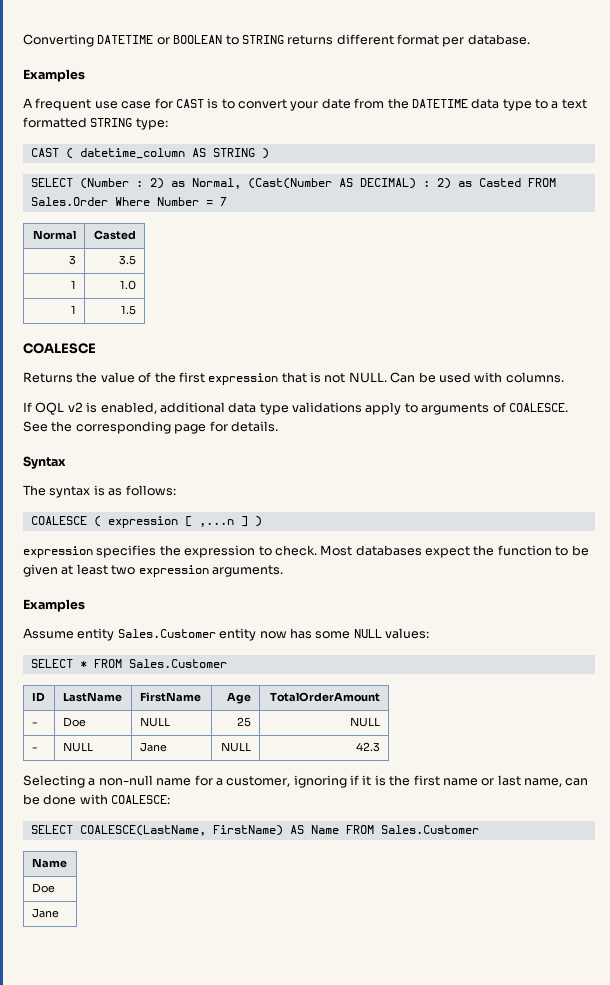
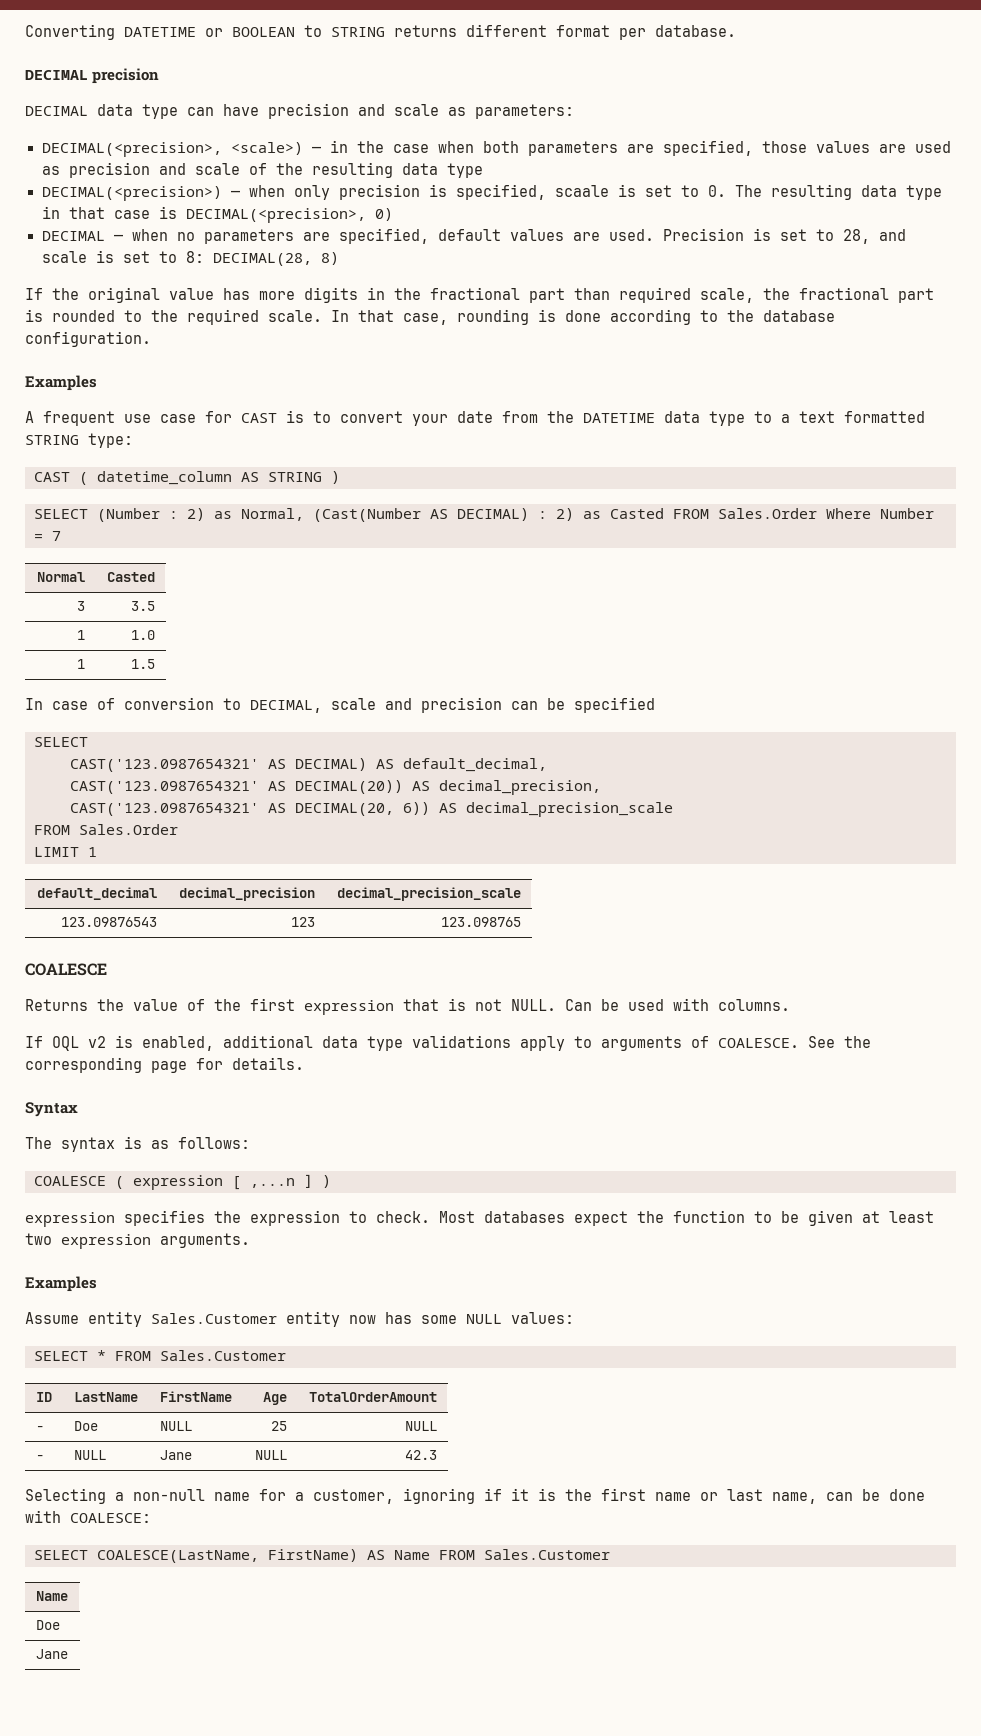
(530, 39) none -> [25,68,160,84] [25,103,574,119] [41,140,951,157] [41,162,483,178] [41,184,942,201] [41,206,393,223] [41,228,906,244] [41,250,339,266] [25,287,934,303] [25,309,835,325] [25,331,151,347] // DECIMAL precision // DECIMAL data type can have precision and scale as parameters: // DECIMAL(<precision>, <scale>) — in the case when both parameters are specified, those values are used as precision and scale of the resulting data type // DECIMAL(<precision>) — when only precision is specified, scaale is set to 0. The resulting data type in that case is DECIMAL(<precision>, 0) // DECIMAL — when no parameters are specified, default values are used. Precision is set to 28, and scale is set to 8: DECIMAL(28, 8) // If the original value has more digits in the fractional part than required scale, the fractional part is rounded to the required scale. In that case, rounding is done according to the database configuration.
(137, 310) none -> [25,697,655,713] [34,737,88,747] [70,758,547,772] [70,780,601,795] [70,802,673,817] [34,824,178,835] [34,847,97,857] [37,887,158,900] [179,887,316,901] [337,887,522,901] [61,917,158,927] [291,917,316,927] [441,917,522,927] // In case of conversion to DECIMAL, scale and precision can be specified // SELECT // CAST('123.0987654321' AS DECIMAL) AS default_decimal, // CAST('123.0987654321' AS DECIMAL(20)) AS decimal_precision, // CAST('123.0987654321' AS DECIMAL(20, 6)) AS decimal_precision_scale // FROM Sales.Order // LIMIT 1 // default_decimal | decimal_precision | decimal_precision_scale // 123.09876543 | 123 | 123.098765

